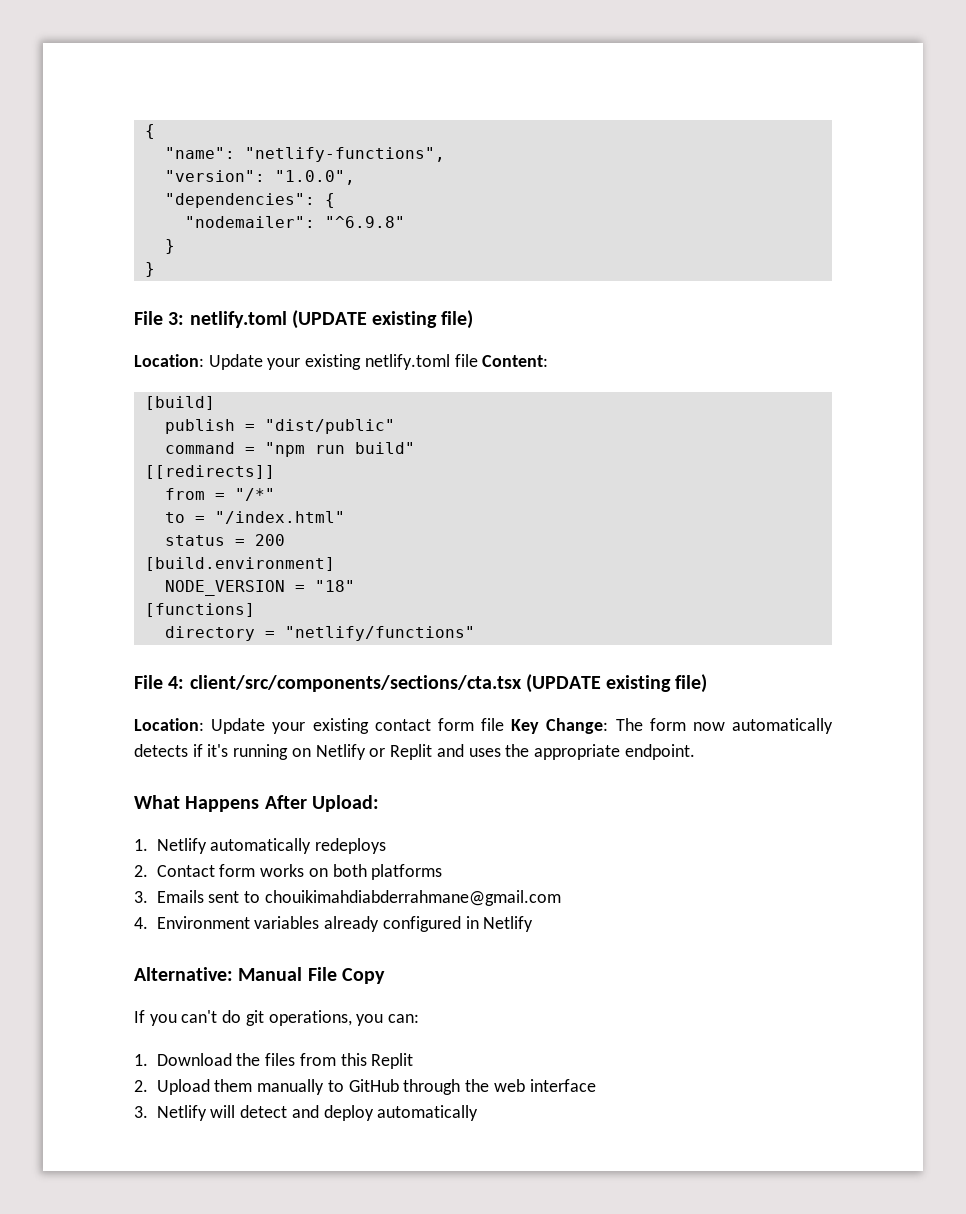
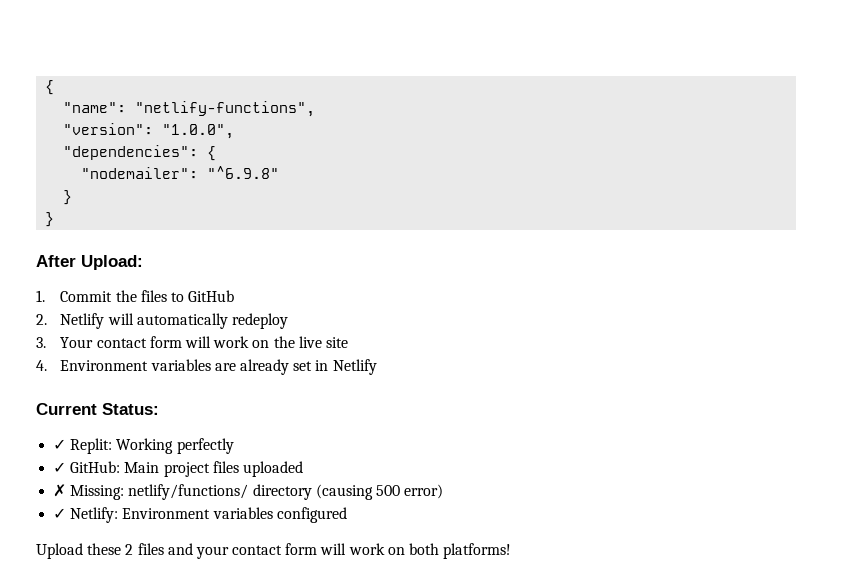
[134,310,474,329] [134,354,549,370] [144,396,215,410] [164,419,395,434] [164,442,415,457] [144,465,275,479] [164,488,275,501] [164,511,345,524] [164,534,285,546] [144,557,335,571] [164,580,355,596] [144,603,255,617] [164,626,475,641] [134,674,708,693] [134,718,833,734] [134,744,695,760] [134,795,379,812] [134,838,387,854] [134,864,443,880] [134,890,561,906] File 3: netlify.toml (UPDATE existing file) // Location: Update your existing netlify.toml file Content: // [build] // publish = "dist/public" // command = "npm run build" // [[redirects]] // from = "/*" // to = "/index.html" // status = 200 // [build.environment] // NODE_VERSION = "18" // [functions] // directory = "netlify/functions" // File 4: client/src/components/sections/cta.tsx (UPDATE existing file) // Location: Update your existing contact form file Key Change: The form now automatically detects if it's running on Netlify or Replit and uses the appropriate endpoint. // What Happens After Upload: // 1. Netlify automatically redeploys // 2. Contact form works on both platforms // 3. Emails sent to chouikimahdiabderrahmane@gmail.com -> [36,255,143,270] [36,290,235,302] [36,313,289,329] [36,336,348,348] After Upload: // 1. Commit the files to GitHub // 2. Netlify will automatically redeploy // 3. Your contact form will work on the live site
[324,916,461,932] already configured -> [214,359,313,375] are already set
[134,967,385,984] [134,1010,420,1026] [134,1053,414,1069] [134,1079,596,1095] [134,1105,479,1121] Alternative: Manual File Copy // If you can't do git operations, you can: // 1. Download the files from this Replit // 2. Upload them manually to GitHub through the web interface // 3. Netlify will detect and deploy automatically -> [36,403,159,415] [53,438,234,454] [53,461,303,477] [53,484,444,500] [53,507,347,523] [36,543,512,559] Current Status: // ✓ Replit: Working perfectly // ✓ GitHub: Main project files uploaded // ✗ Missing: netlify/functions/ directory (causing 500 error) // ✓ Netlify: Environment variables configured // Upload these 2 files and your contact form will work on both platforms!

